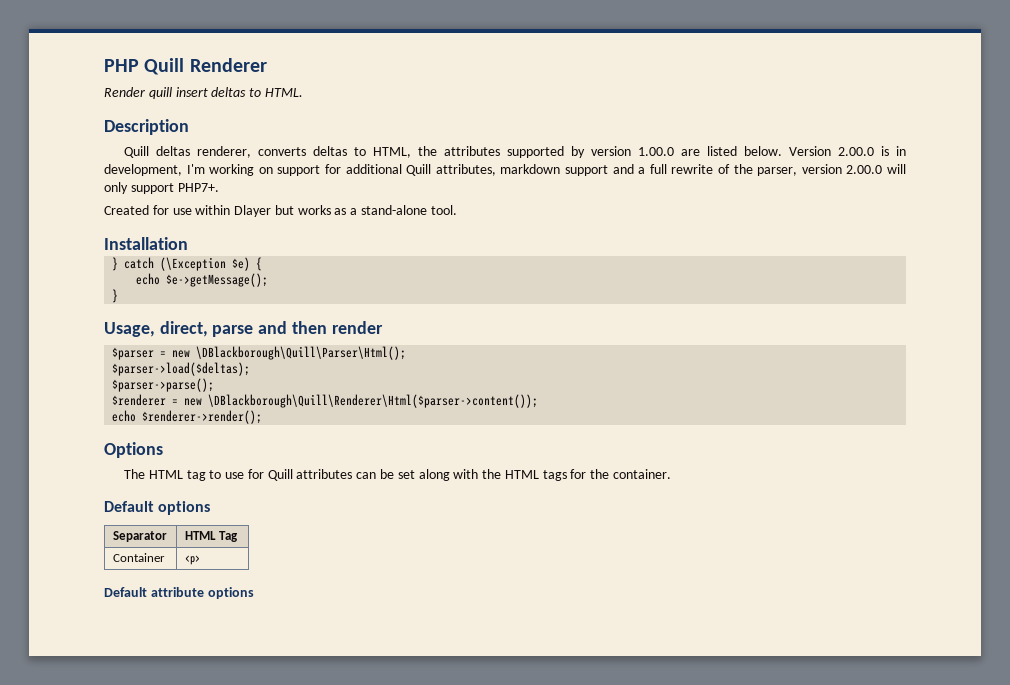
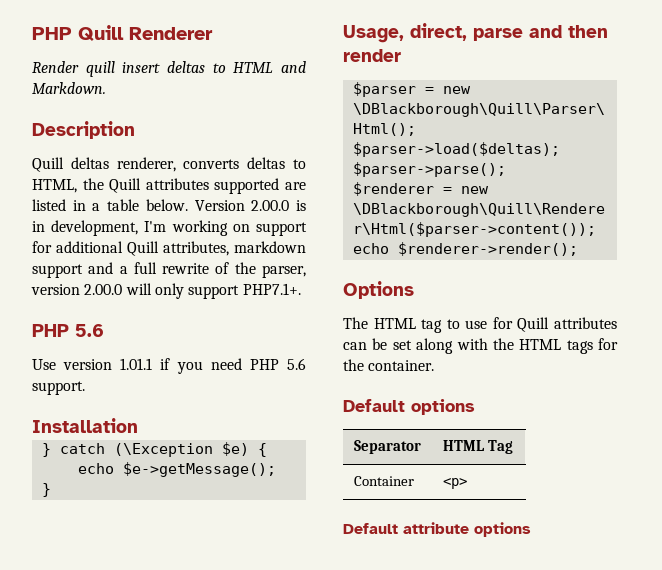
[264,88,303,97] HTML. -> [233,61,306,73] [32,82,106,94] HTML and Markdown.
(437, 151) none -> [109,178,142,193] Quill
[570,146,737,158] by version 1.00.0 are listed -> [285,182,306,190] [32,199,140,211] are listed in a table
[177,183,219,192] [104,205,457,217] PHP7+. // Created for use within Dlayer but works as a stand-alone tool. -> [242,283,301,295] [32,324,104,337] [32,358,306,374] [32,381,85,395] PHP7.1+. // PHP 5.6 // Use version 1.01.1 if you need PHP 5.6 support.

